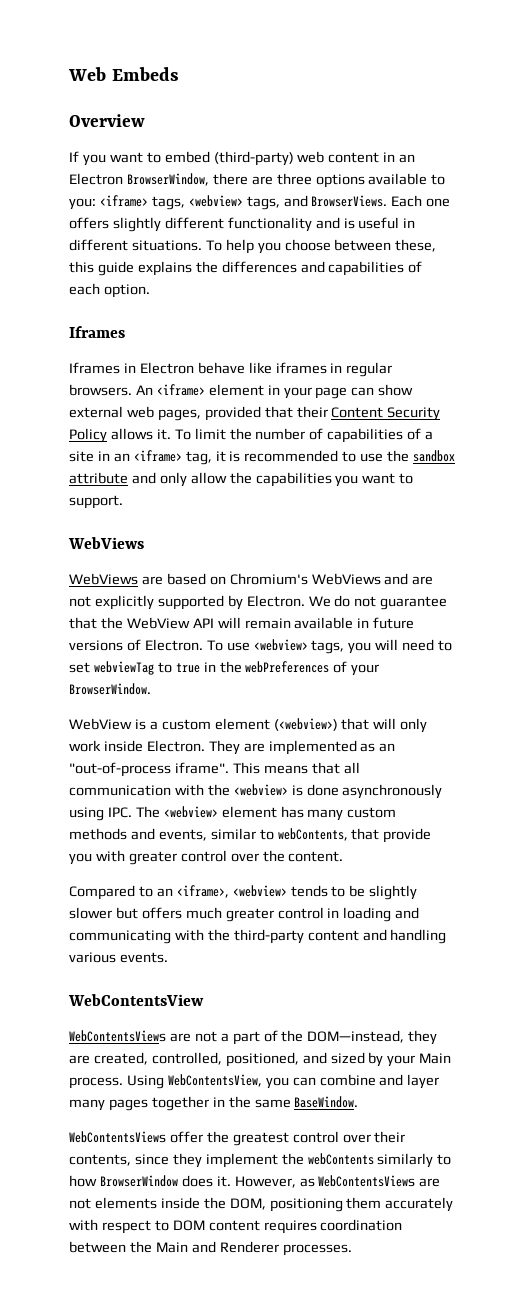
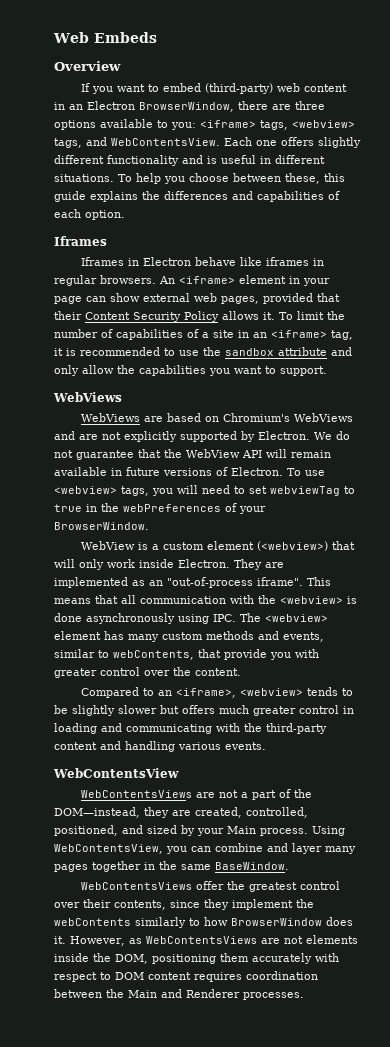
[311,195,388,207] BrowserViews. -> [111,138,220,146] WebContentsView.

